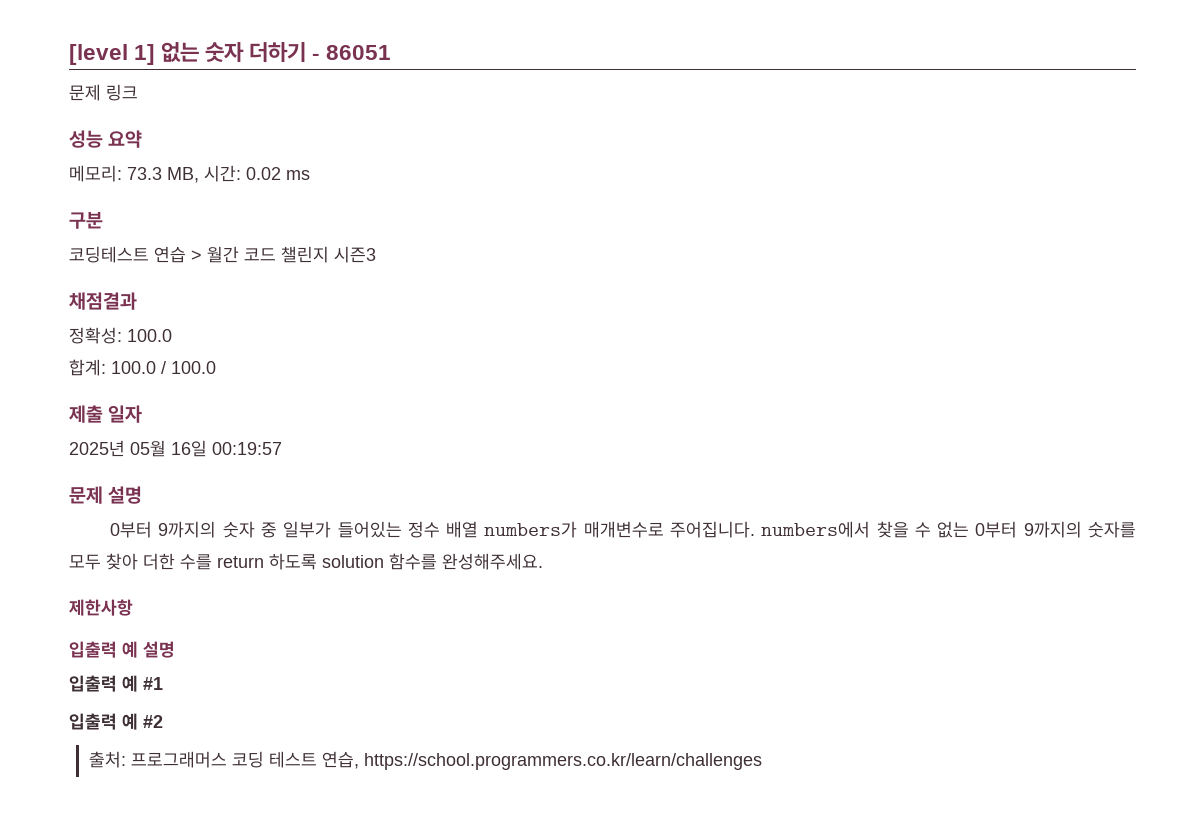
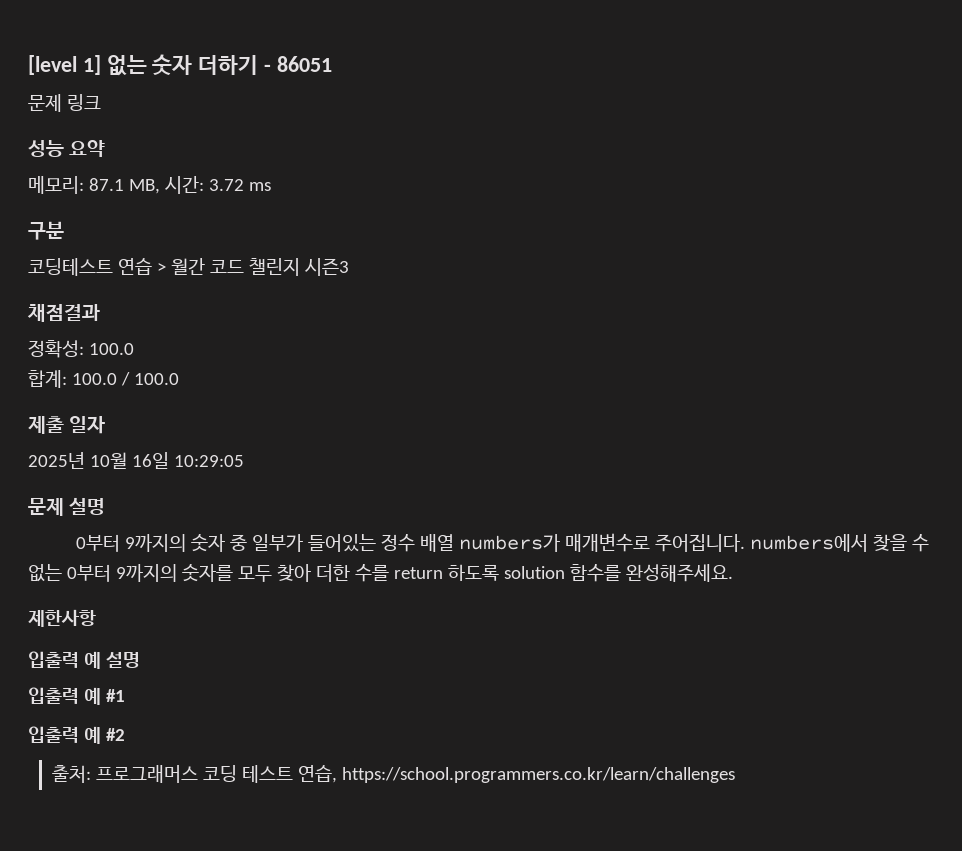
[127,167,162,180] 73.3 -> [88,178,124,191] 87.1
[246,167,281,180] 0.02 -> [208,179,244,191] 3.72
[130,440,282,457] 05월 16일 00:19:57 -> [89,452,244,469] 10월 16일 10:29:05

